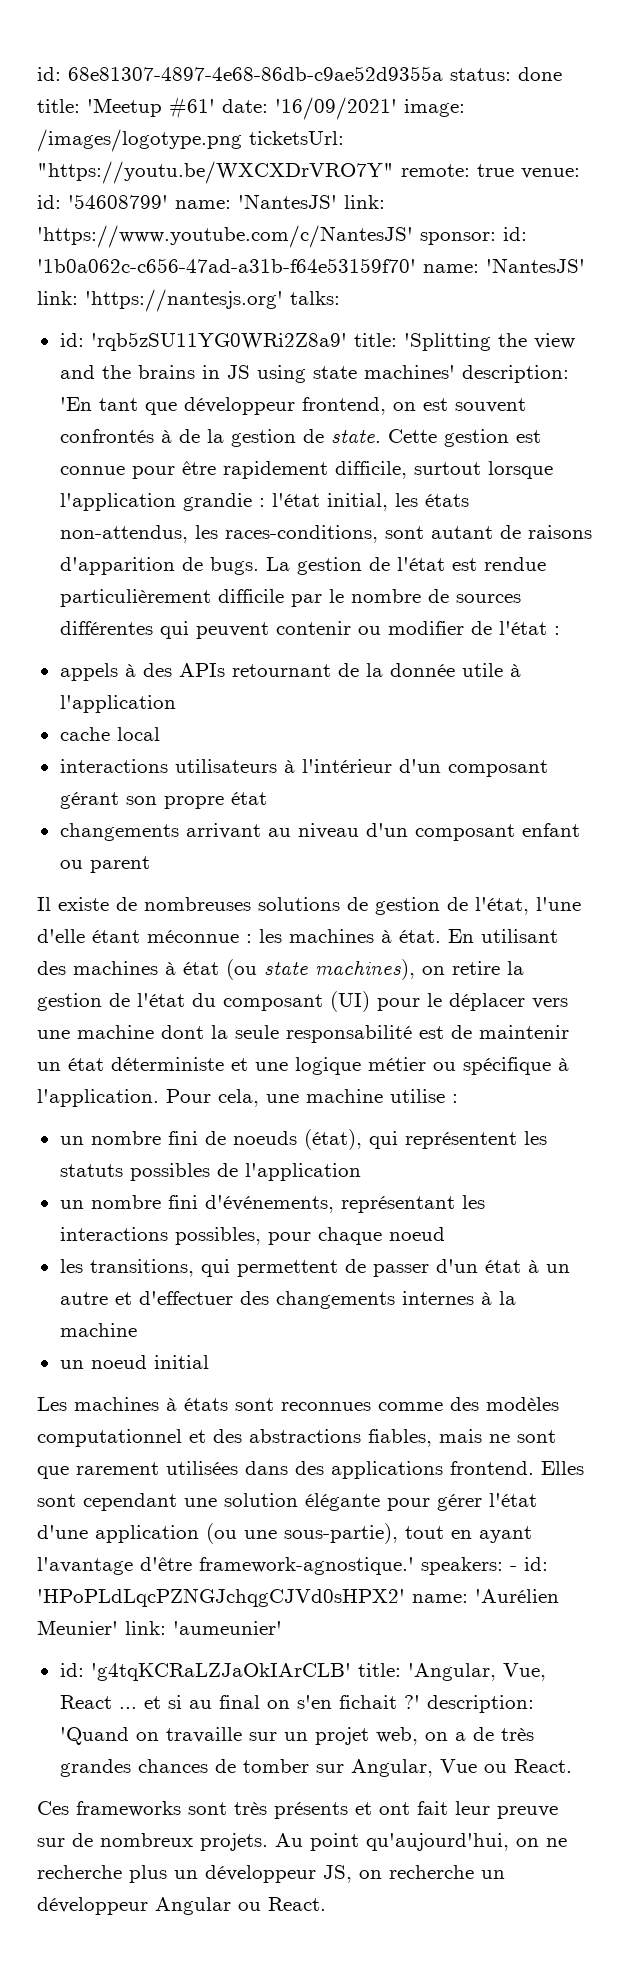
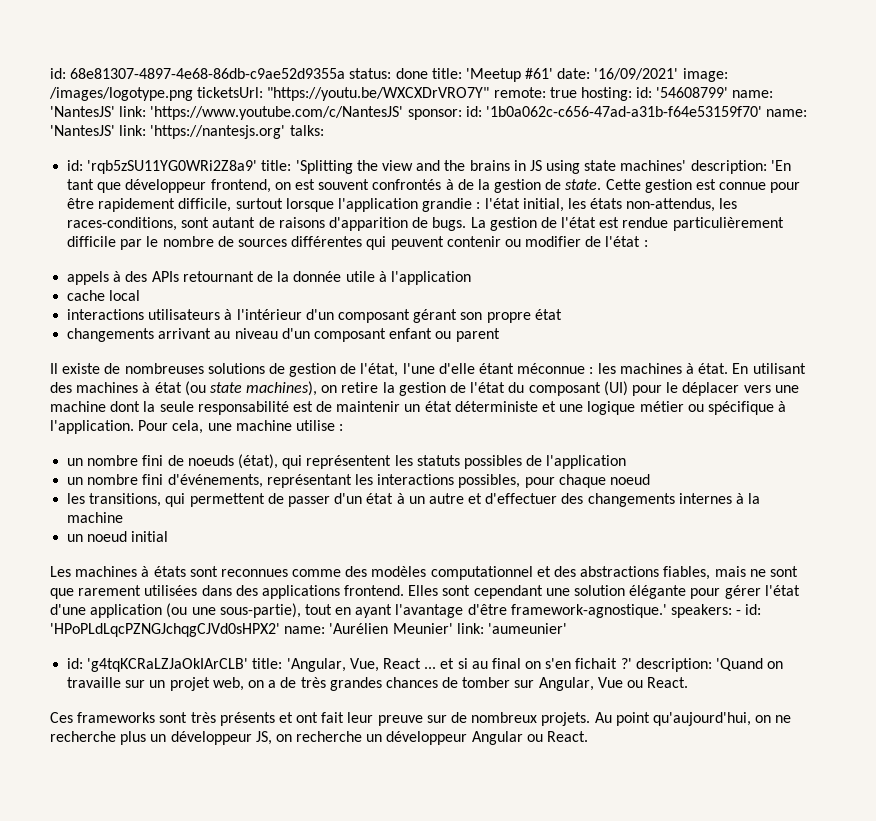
[521,168,580,179] venue: -> [580,87,632,101] hosting:

